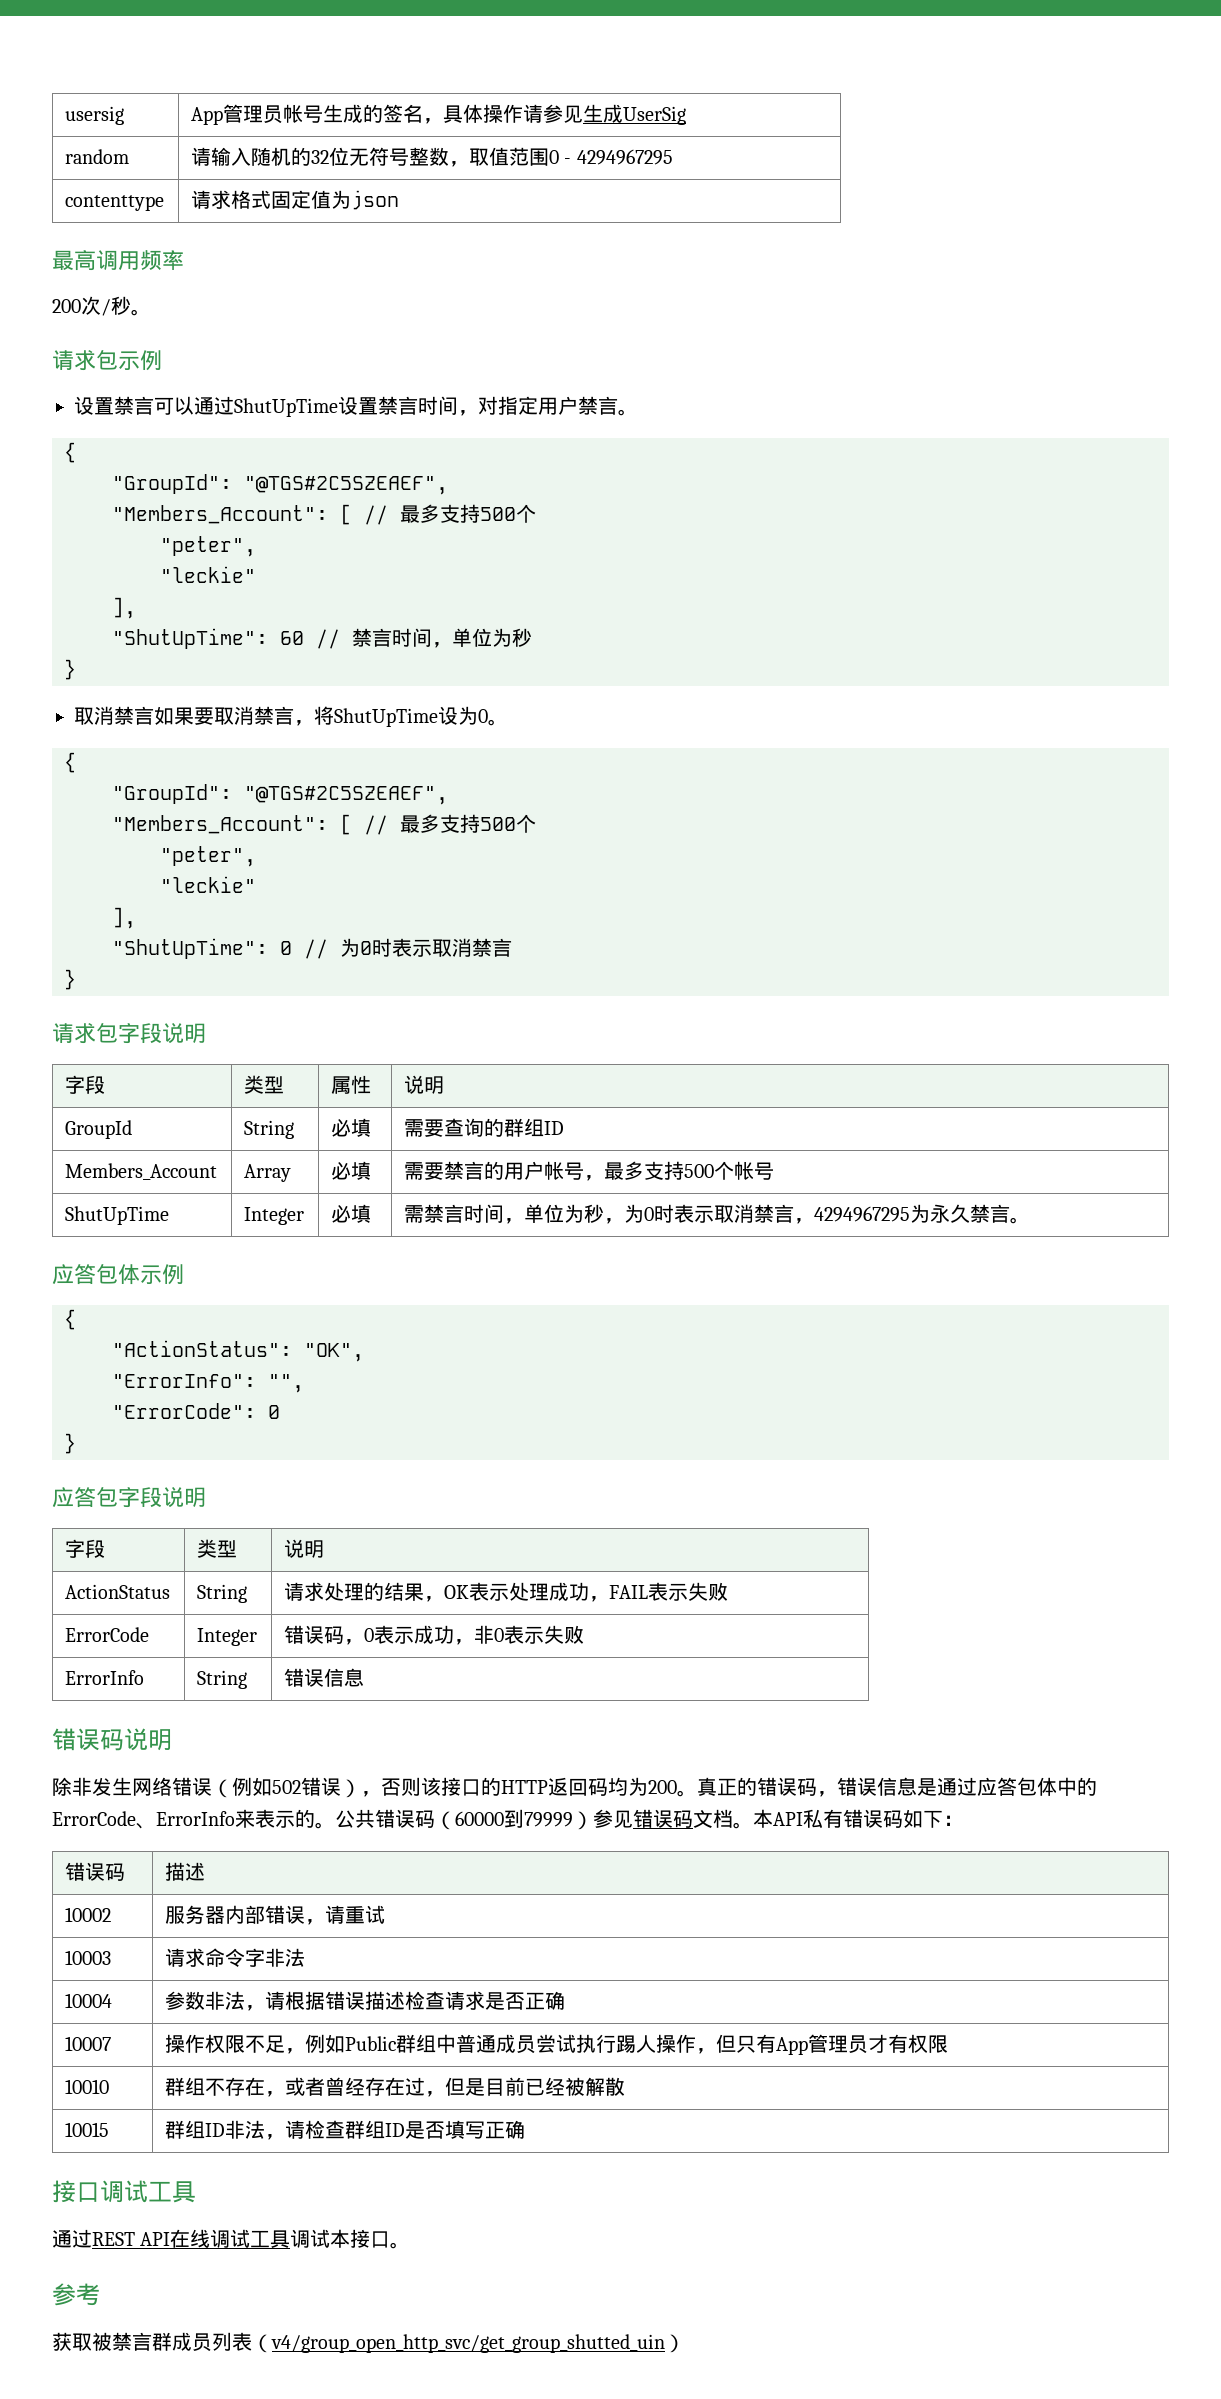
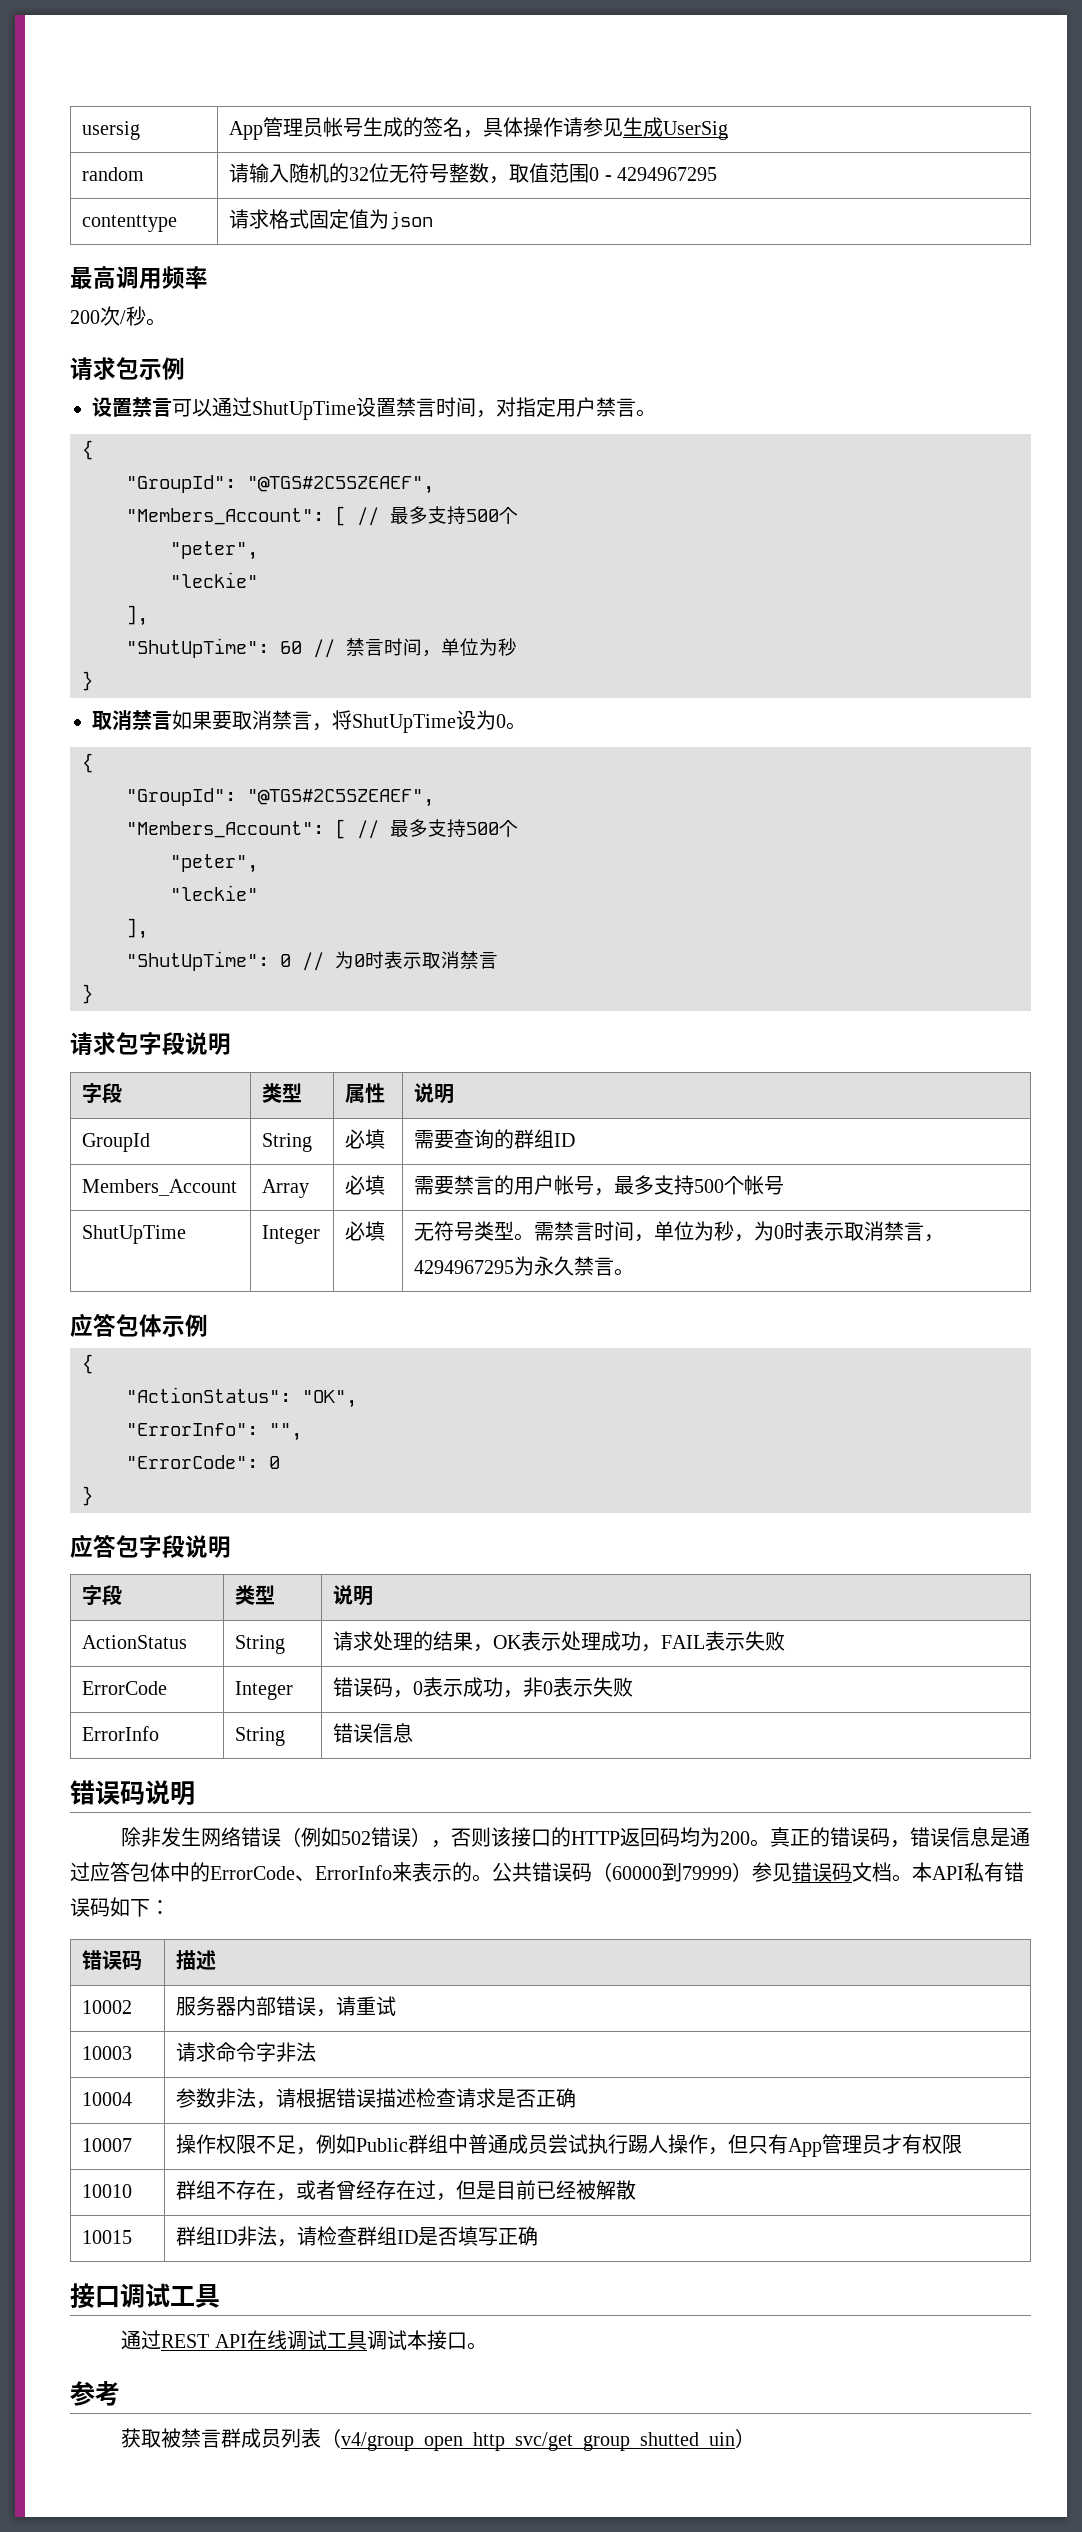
(372, 1213) none -> [414,1221,535,1241] 无符号类型。

